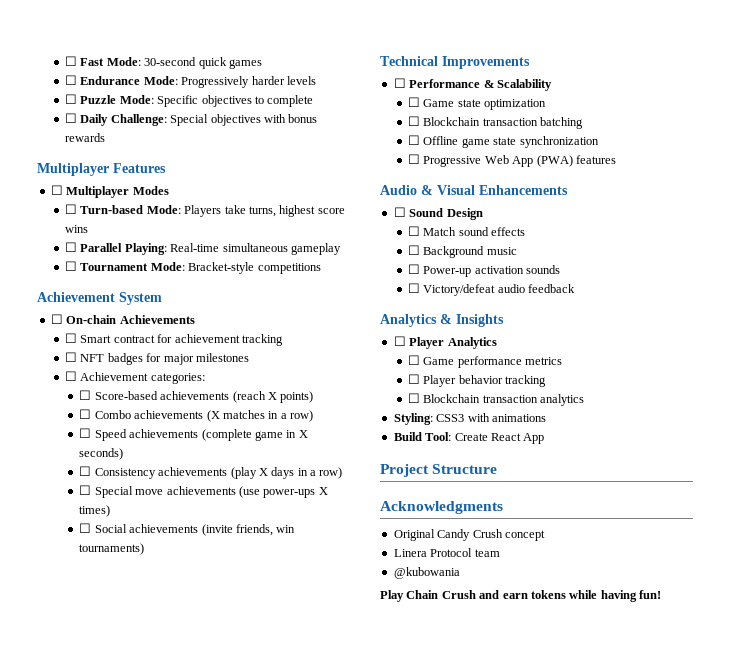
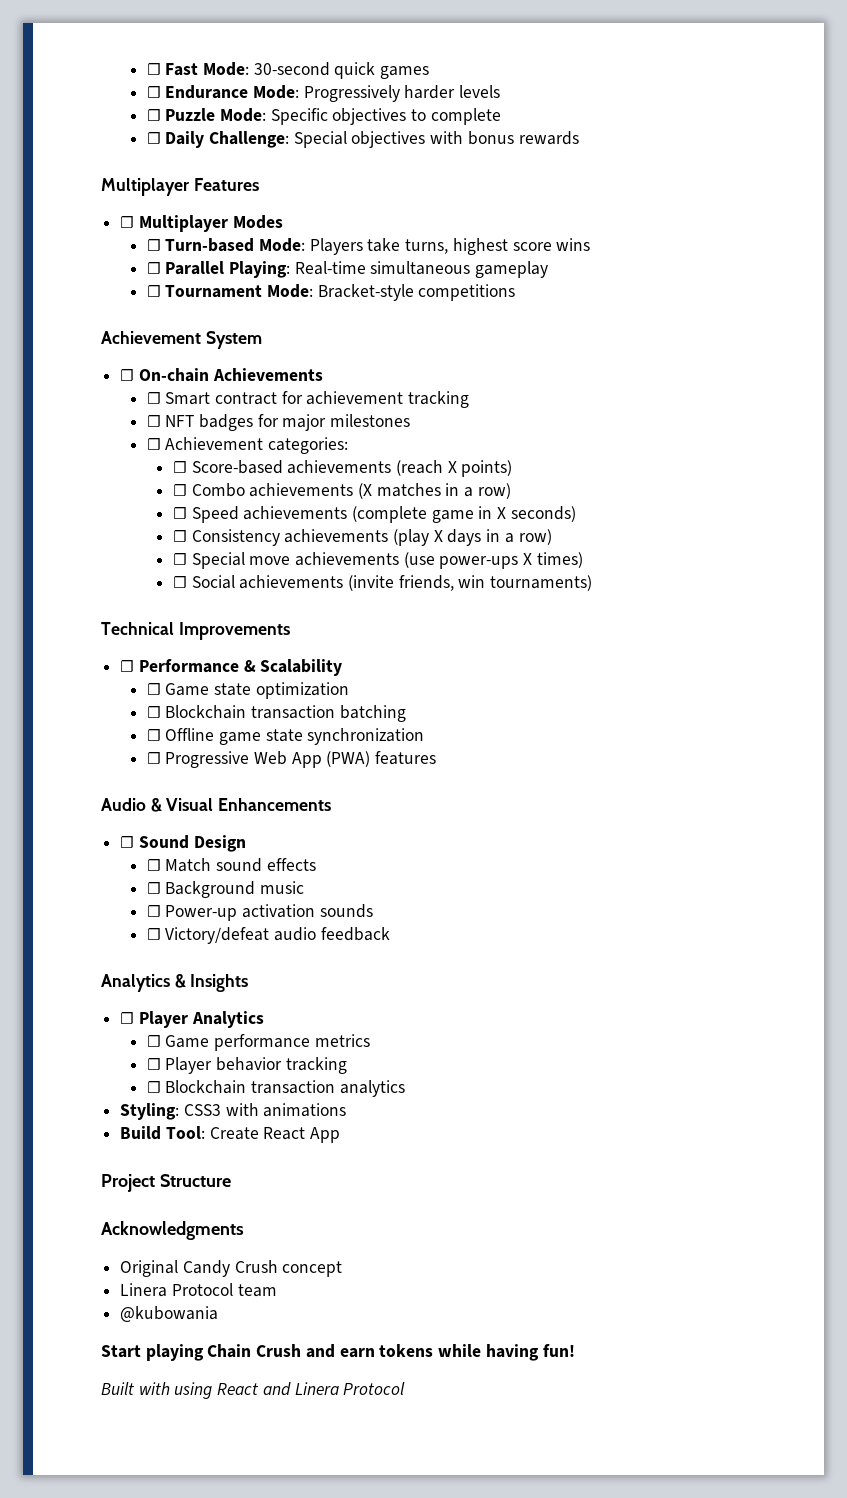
[380,590,404,602] Play -> [101,1344,204,1361] Start playing
(661, 594) none -> [101,1382,406,1399] // Built with using React and Linera Protocol

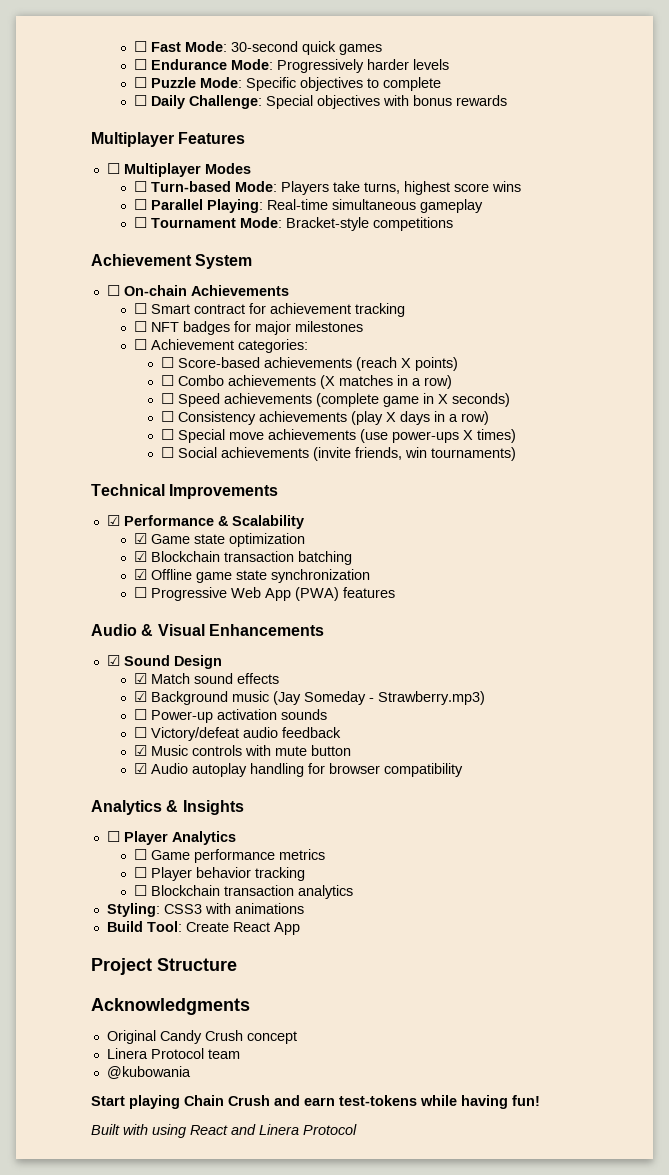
[120,660,135,672] ☐ -> [106,515,120,526] ☑
[146,683,161,695] ☐ -> [134,533,148,544] ☑
[146,706,161,718] ☐ -> [134,551,148,562] ☑
[146,729,161,741] ☐ -> [134,569,148,580] ☑
[120,836,135,848] ☐ -> [106,655,120,666] ☑
[146,859,161,871] ☐ -> [134,673,148,684] ☑
[146,882,161,894] ☐ -> [134,691,148,702] ☑
(304, 887) none -> [273,691,486,705] (Jay Someday - Strawberry.mp3)
(390, 934) none -> [134,745,352,756] [134,763,464,777] // ☑ Music controls with mute button // ☑ Audio autoplay handling for browser compatibility
[379,1344,434,1357] tokens -> [339,1095,417,1106] test-tokens

